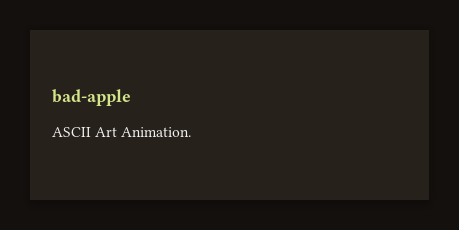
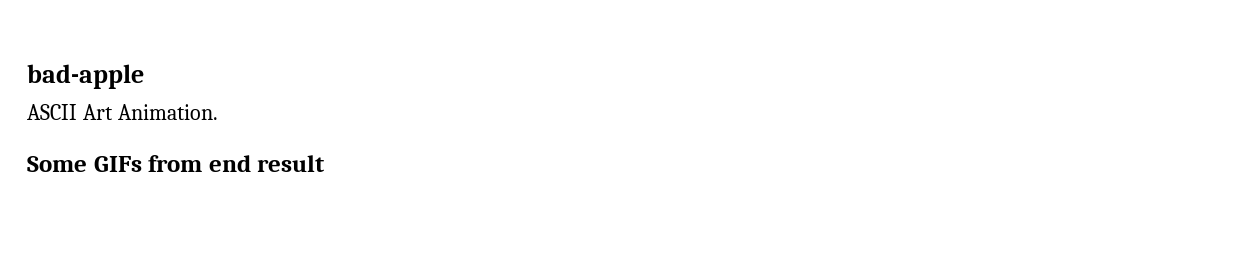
(192, 132) none -> [27,155,326,172] // Some GIFs from end result

